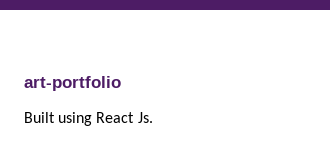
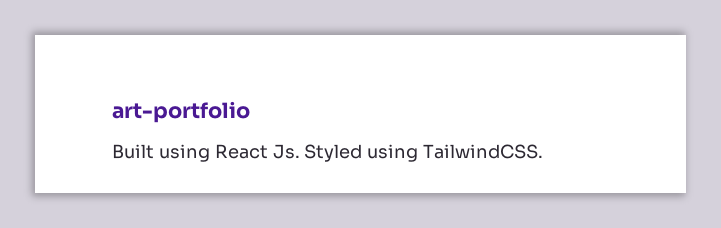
(153, 117) none -> [304,144,544,162] Styled using TailwindCSS.

